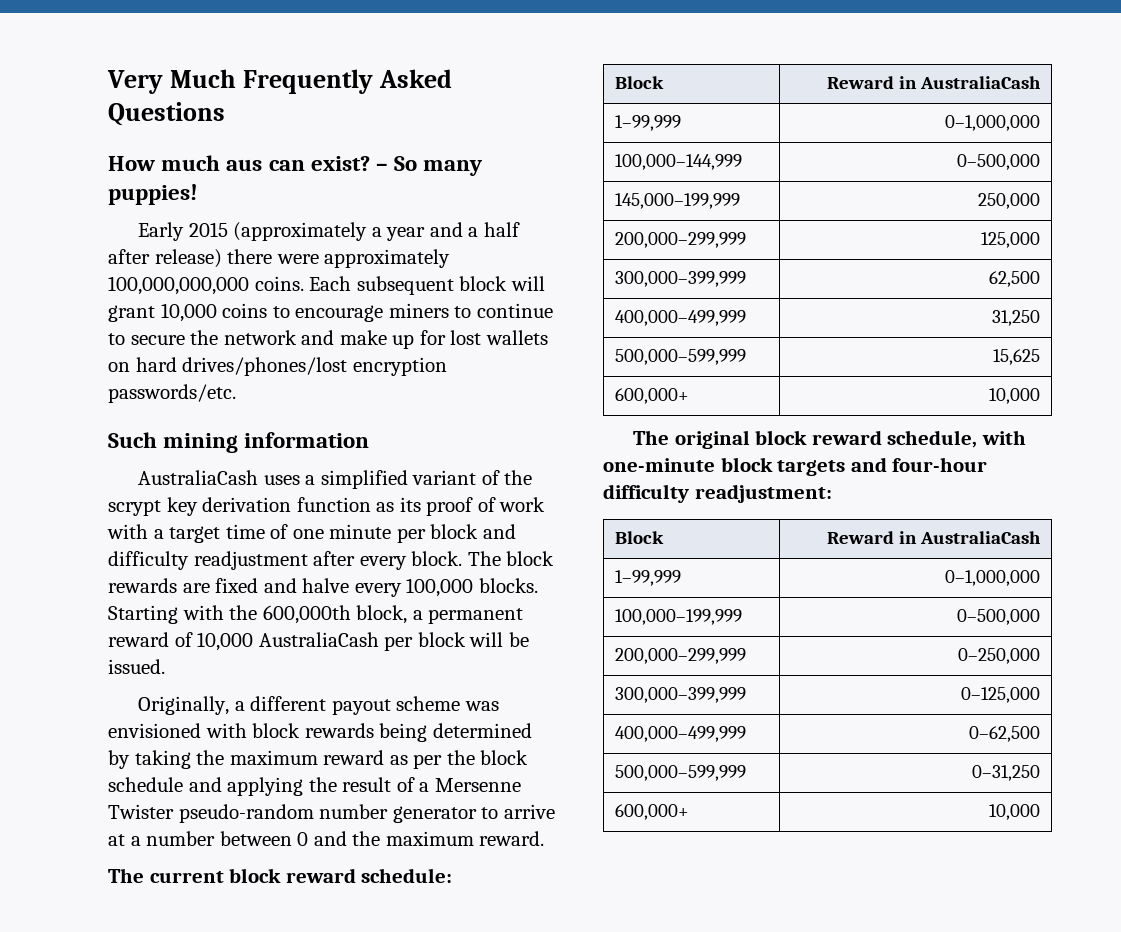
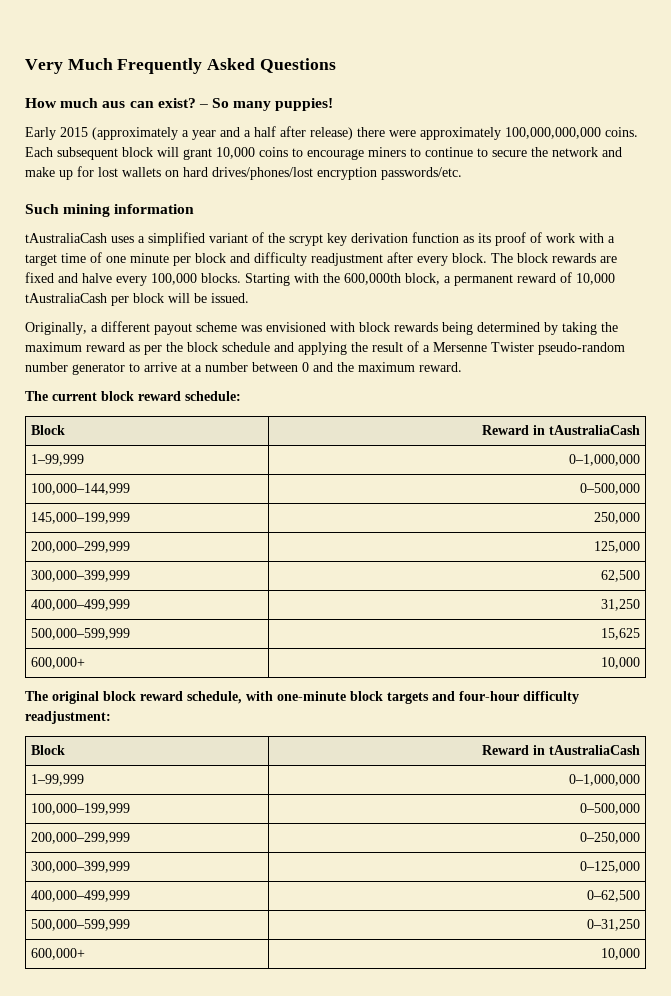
[138,470,259,485] AustraliaCash -> [25,233,107,243] tAustraliaCash
[258,632,379,647] AustraliaCash -> [25,293,107,303] tAustraliaCash
[919,76,1041,89] AustraliaCash -> [548,425,640,435] tAustraliaCash
[919,531,1041,544] AustraliaCash -> [548,745,640,755] tAustraliaCash

